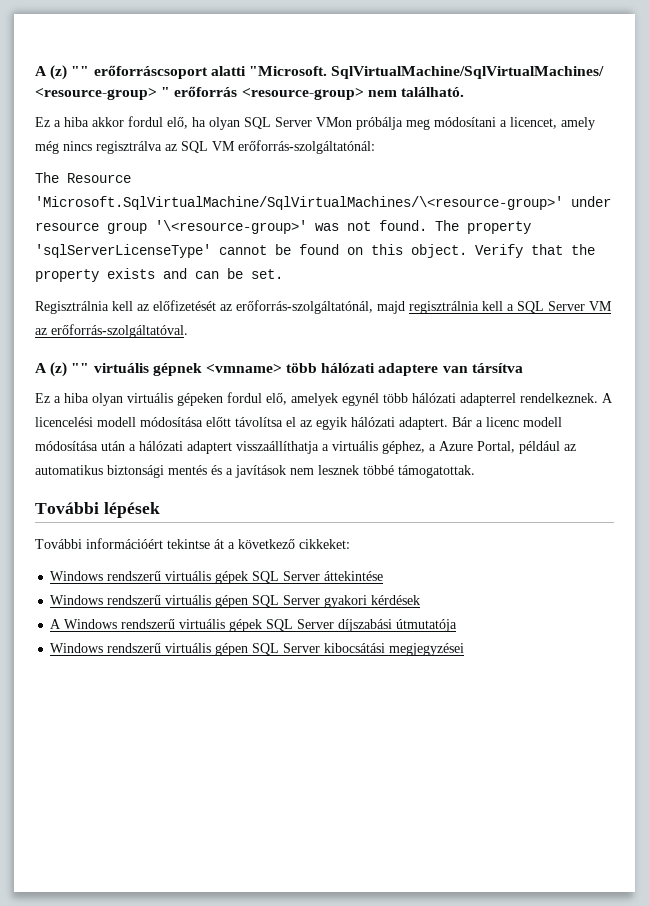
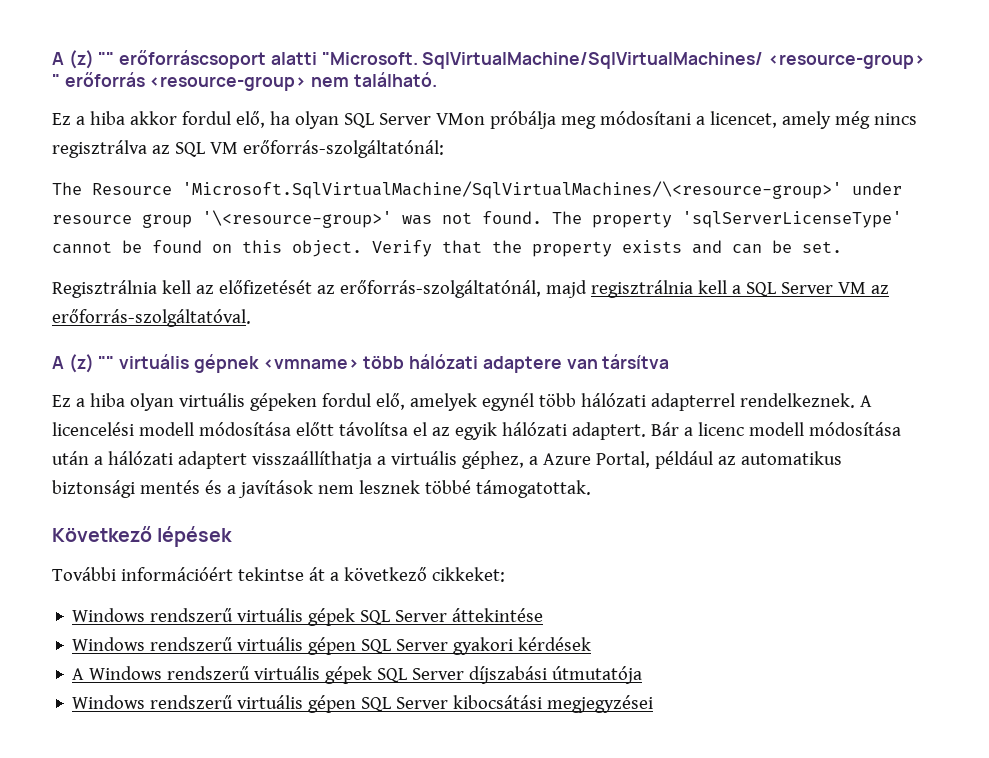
[35,502,99,514] További -> [52,526,152,542] Következő

